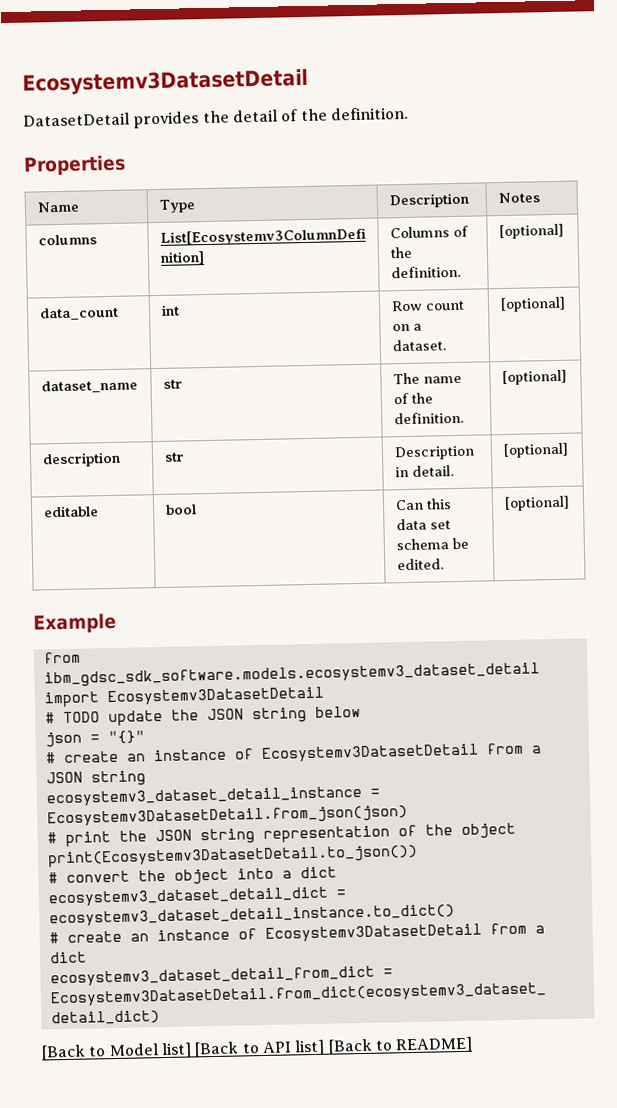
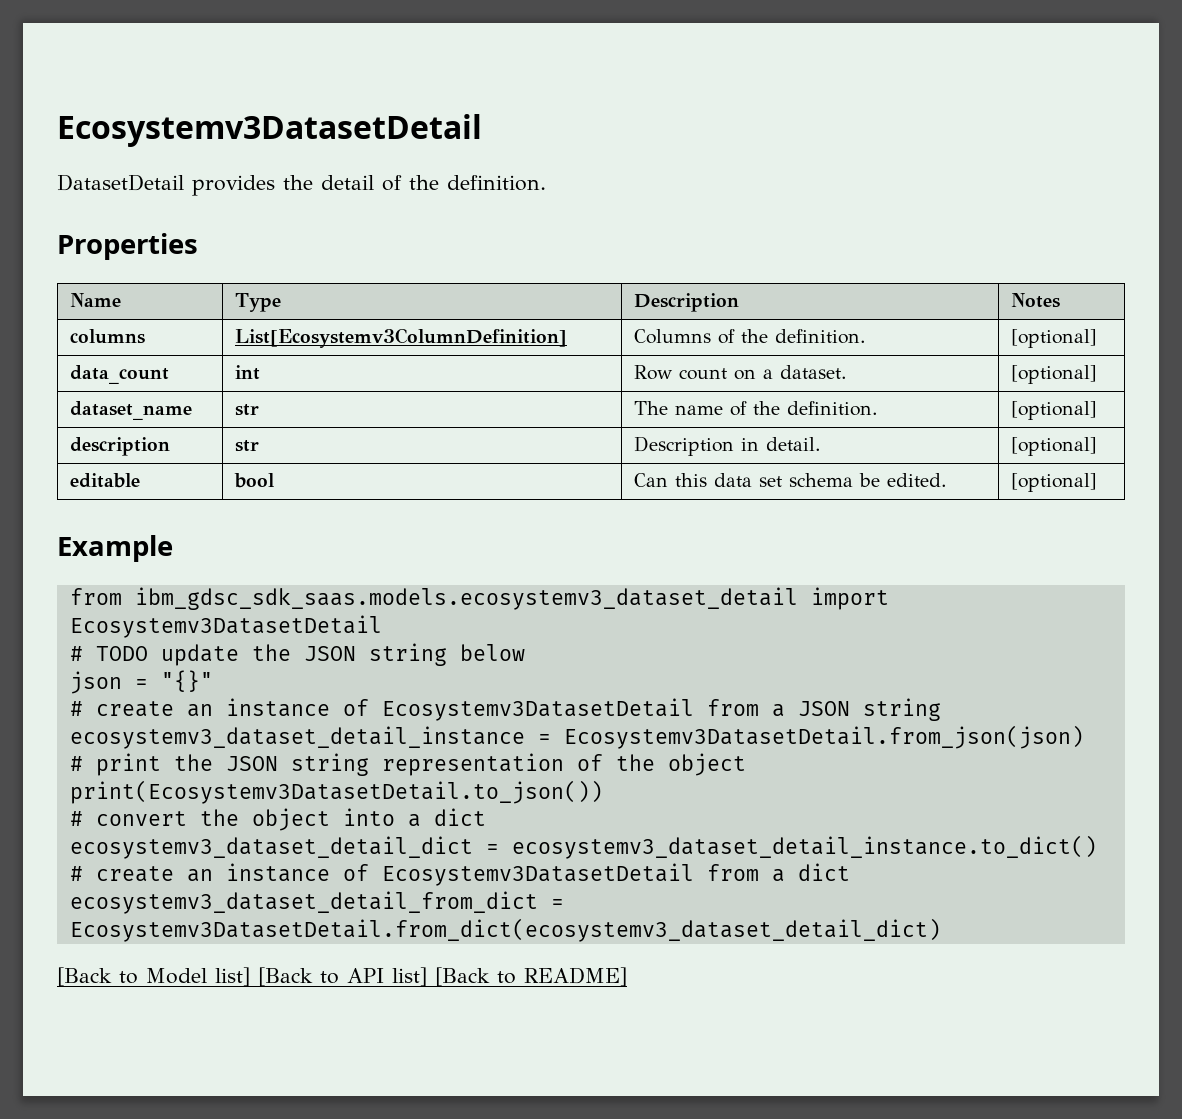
[43,662,540,688] ibm_gdsc_sdk_software.models.ecosystemv3_dataset_detail -> [134,587,798,610] ibm_gdsc_sdk_saas.models.ecosystemv3_dataset_detail

